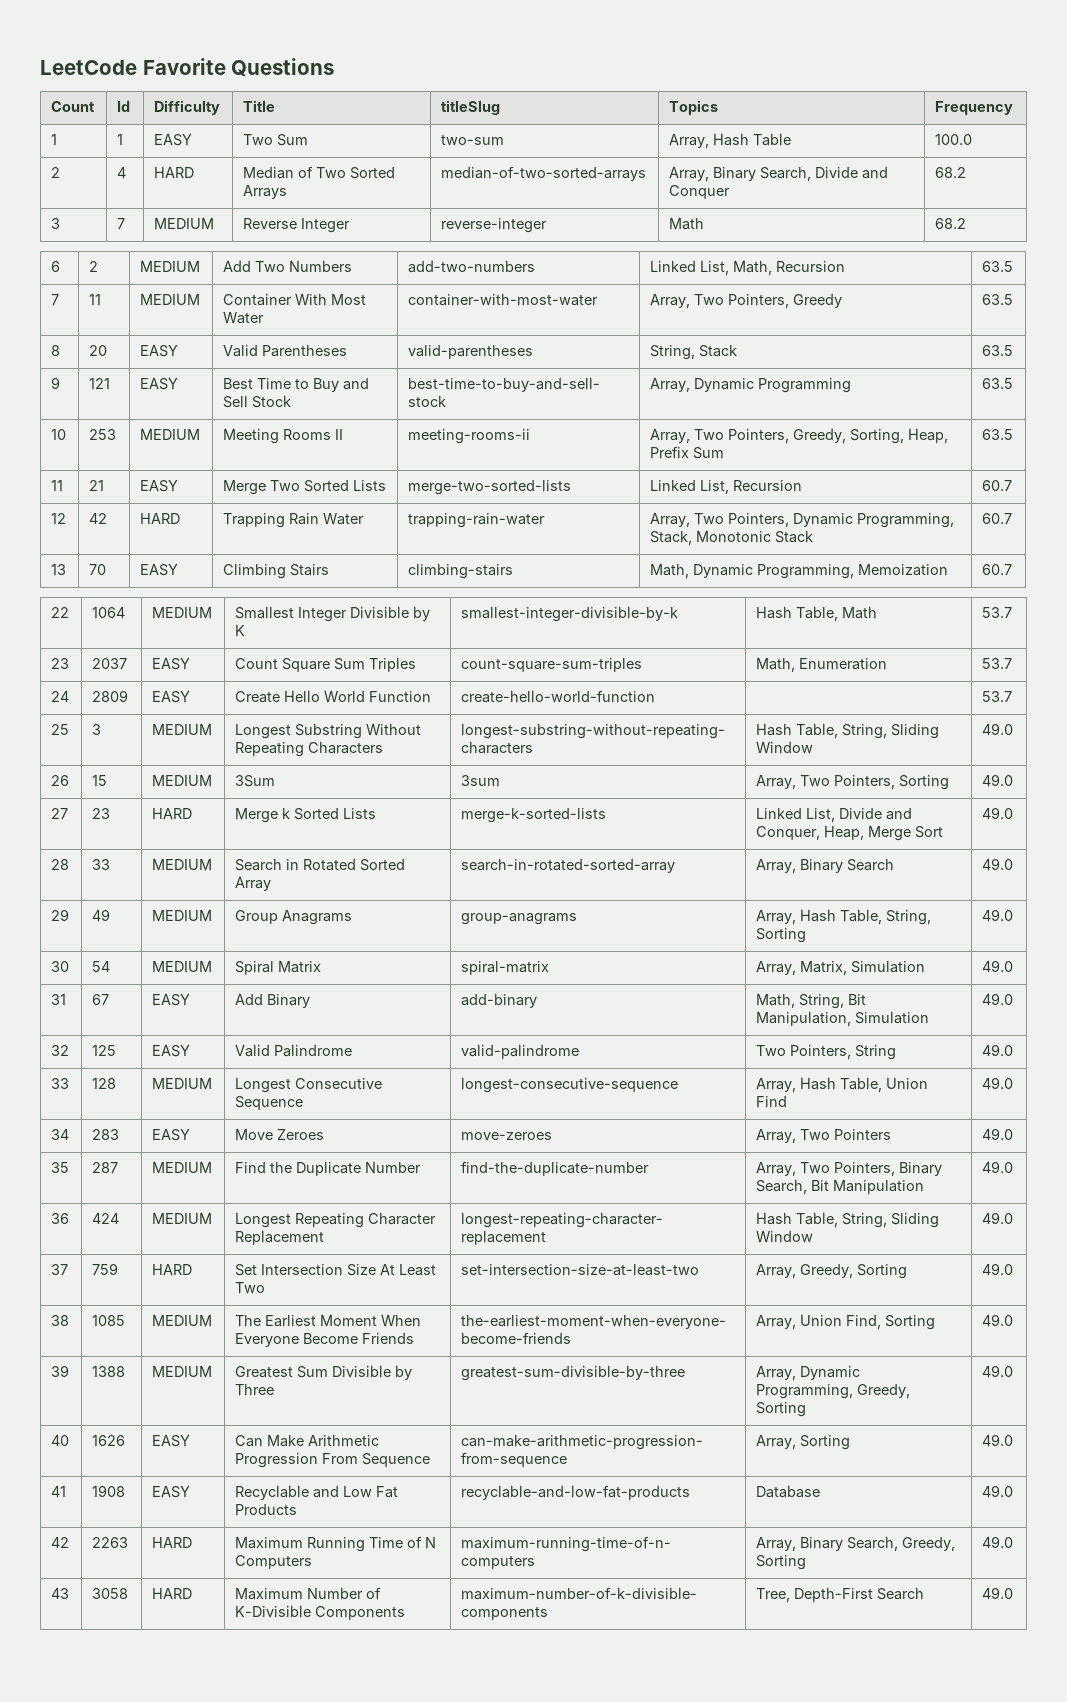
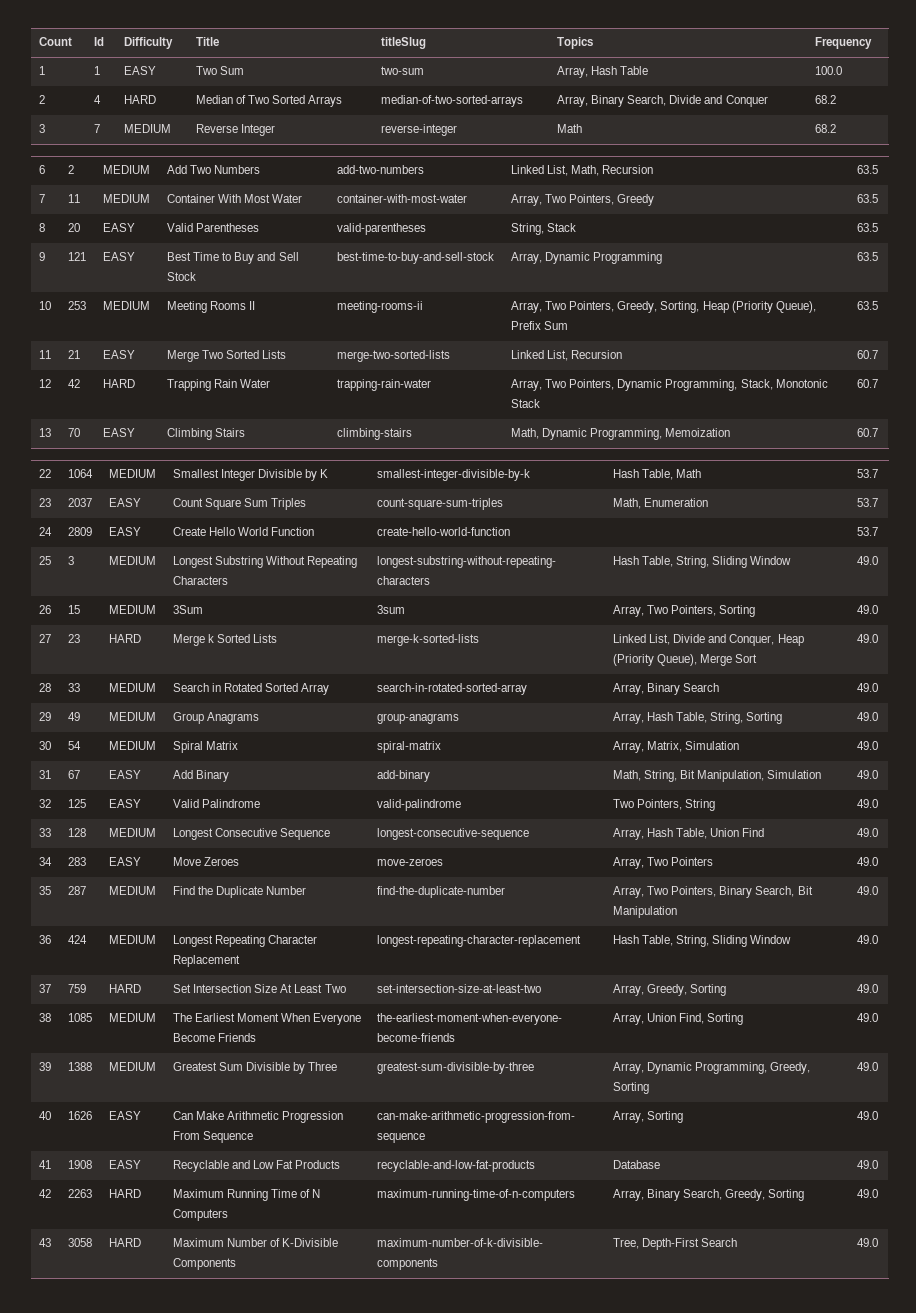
[40,58,335,77] LeetCode Favorite Questions // -> (39, 41) none
[908,429,949,443] Heap, -> [702,301,816,313] Heap (Priority Queue),
[824,826,865,840] Heap, -> [777,634,804,646] [613,654,698,666] Heap (Priority Queue),

